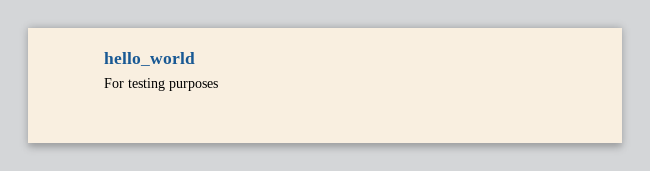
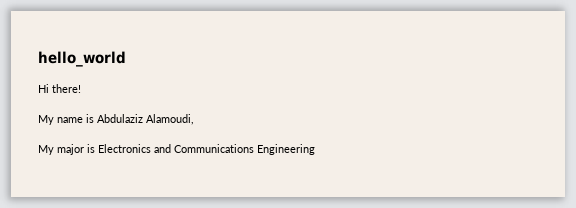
[104,78,218,91] For testing purposes -> [38,84,81,93] [38,114,194,125] [38,144,315,155] Hi there! // My name is Abdulaziz Alamoudi, // My major is Electronics and Communications Engineering

